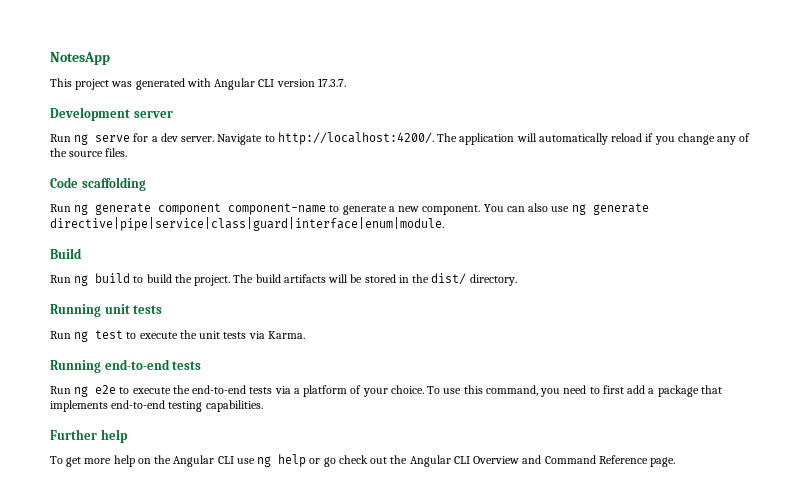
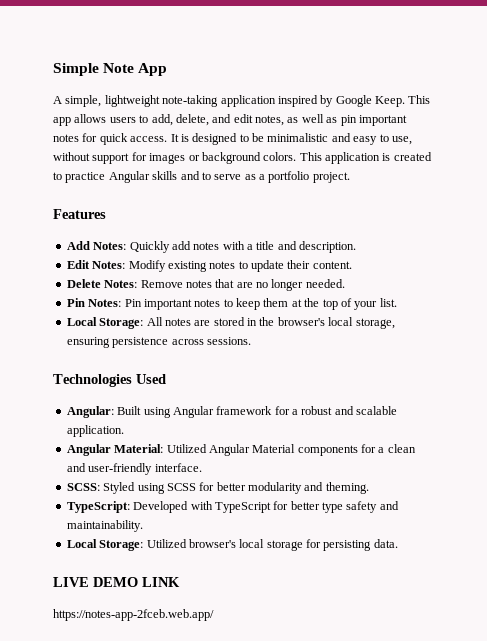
[50,52,110,65] [50,78,346,90] [50,107,173,121] [50,132,751,145] [50,148,128,157] [50,177,146,191] [50,203,649,215] [50,217,444,231] [50,248,82,259] [50,273,517,286] [50,304,163,317] [50,330,305,342] [50,359,202,373] [50,385,722,397] [50,400,263,412] [50,429,128,443] [50,454,676,467] NotesApp // This project was generated with Angular CLI version 17.3.7. // Development server // Run ng serve for a dev server. Navigate to http://localhost:4200/. The application will automatically reload if you change any of the source files. // Code scaffolding // Run ng generate component component-name to generate a new component. You can also use ng generate directive|pipe|service|class|guard|interface|enum|module. // Build // Run ng build to build the project. The build artifacts will be stored in the dist/ directory. // Running unit tests // Run ng test to execute the unit tests via Karma. // Running end-to-end tests // Run ng e2e to execute the end-to-end tests via a platform of your choice. To use this command, you need to first add a package that implements end-to-end testing capabilities. // Further help // To get more help on the Angular CLI use ng help or go check out the Angular CLI Overview and Command Reference page. -> [53,63,168,76] [53,95,431,107] [53,114,407,126] [53,133,412,145] [53,152,432,164] [53,171,350,183] [53,209,106,219] [66,241,357,253] [66,260,352,272] [66,279,345,291] [66,298,397,310] [66,317,395,329] [66,337,251,348] [53,374,166,387] [66,406,398,418] [66,425,124,437] [66,444,416,456] [66,463,202,475] [66,482,369,494] [66,501,399,513] [66,520,143,532] [66,539,398,551] [53,577,180,587] [53,609,214,621] Simple Note App // A simple, lightweight note-taking application inspired by Google Keep. This app allows users to add, delete, and edit notes, as well as pin important notes for quick access. It is designed to be minimalistic and easy to use, without support for images or background colors. This application is created to practice Angular skills and to serve as a portfolio project. // Features // Add Notes: Quickly add notes with a title and description. // Edit Notes: Modify existing notes to update their content. // Delete Notes: Remove notes that are no longer needed. // Pin Notes: Pin important notes to keep them at the top of your list. // Local Storage: All notes are stored in the browser's local storage, ensuring persistence across sessions. // Technologies Used // Angular: Built using Angular framework for a robust and scalable application. // Angular Material: Utilized Angular Material components for a clean and user-friendly interface. // SCSS: Styled using SCSS for better modularity and theming. // TypeScript: Developed with TypeScript for better type safety and maintainability. // Local Storage: Utilized browser's local storage for persisting data. // LIVE DEMO LINK // https://notes-app-2fceb.web.app/

